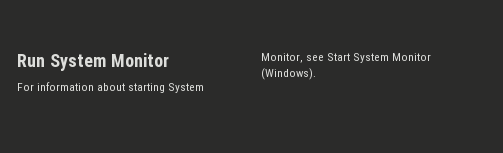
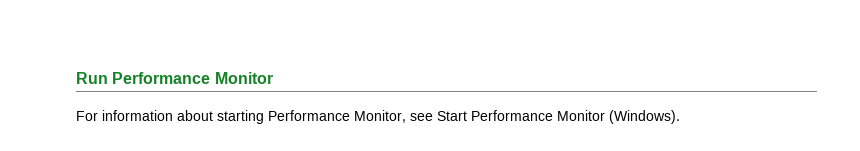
[49,54,106,71] System -> [112,72,211,84] Performance
[168,83,205,93] System -> [268,110,350,121] Performance
[353,53,390,63] System -> [471,110,553,121] Performance

